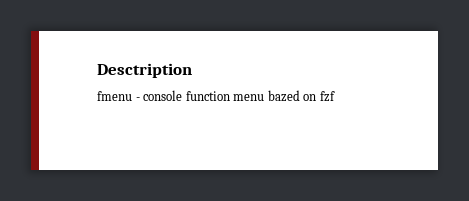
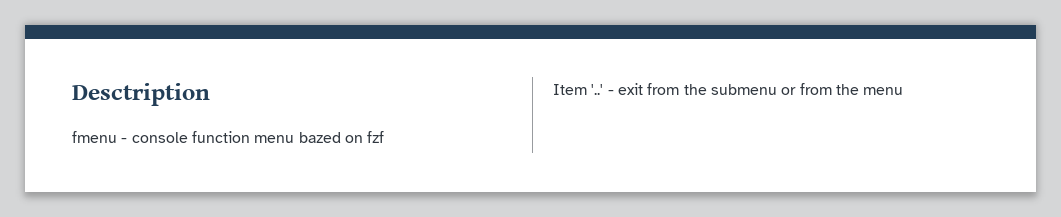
(335, 96) none -> [553,83,904,95] // Item '..' - exit from the submenu or from the menu

